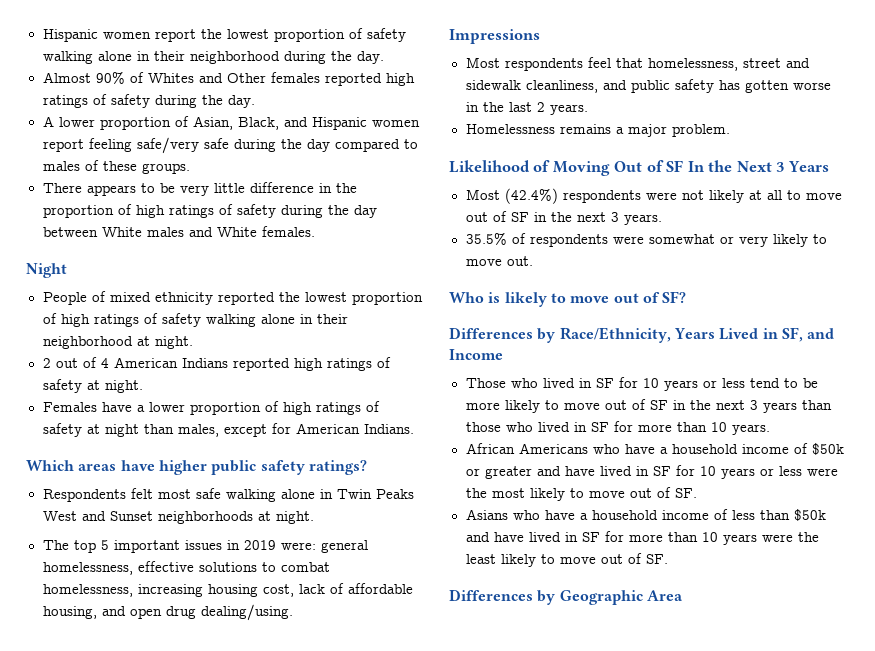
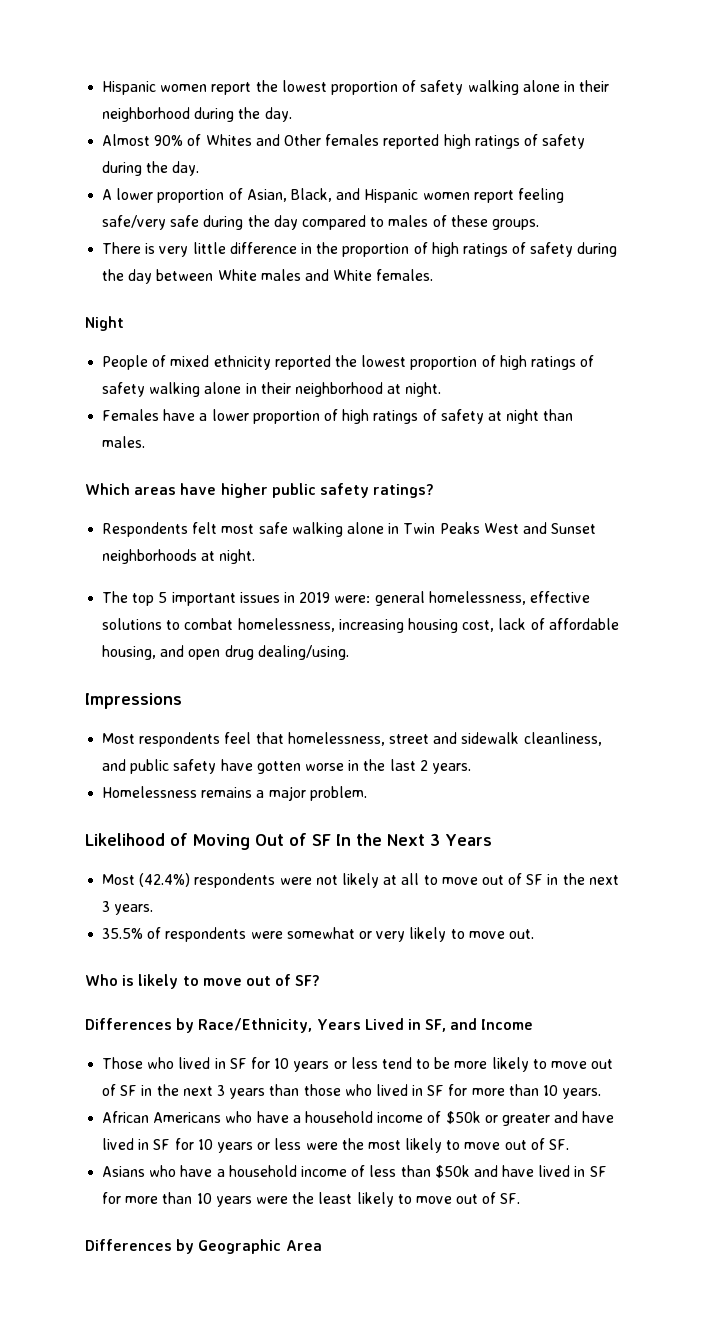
[86,183,175,196] appears to be -> [145,243,156,254] is
[42,357,391,371] [42,379,143,393] // 2 out of 4 American Indians reported high ratings of safety at night. -> (442, 389) none
[177,423,414,437] males, except for American Indians. -> [102,436,146,448] males.
[718,80,740,90] has -> [220,759,253,771] have

